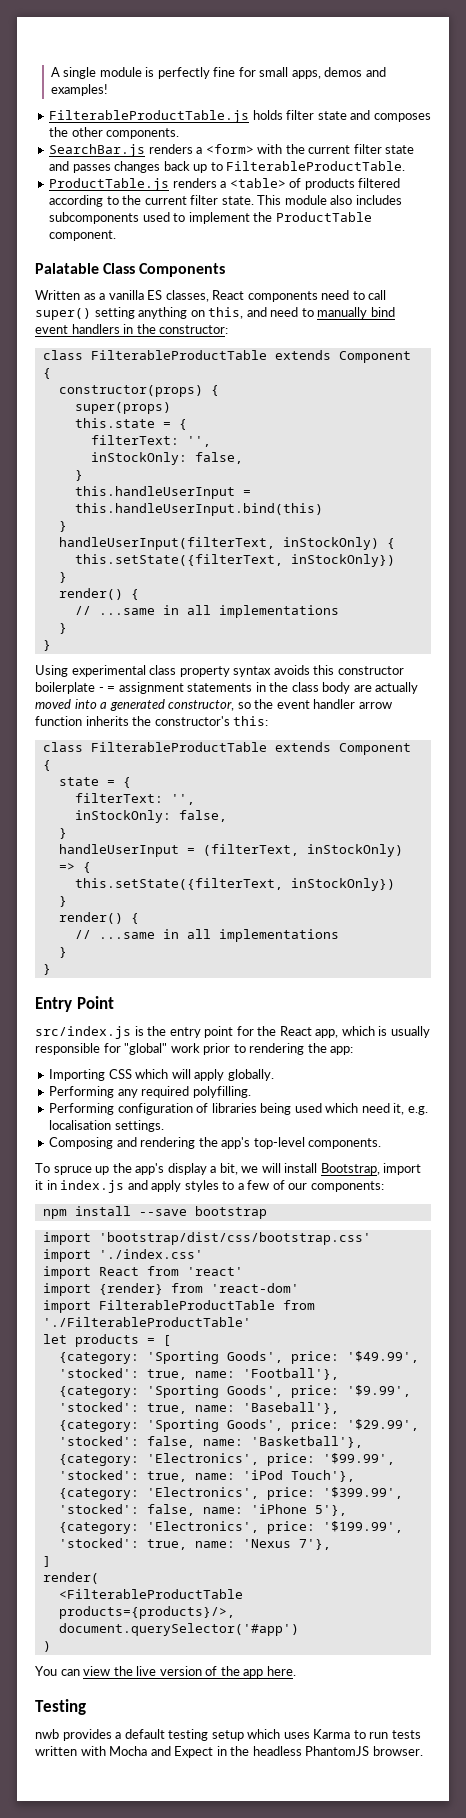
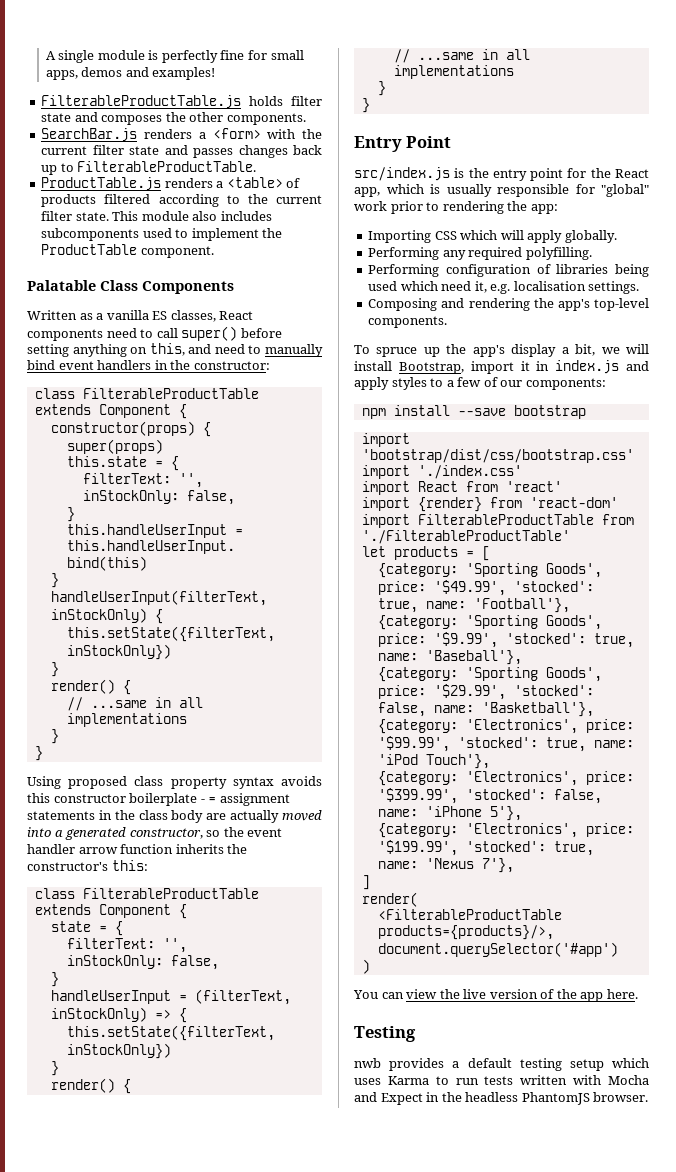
(91, 314) none -> [240,328,282,338] before
[71,665,146,677] experimental -> [68,776,128,789] proposed

